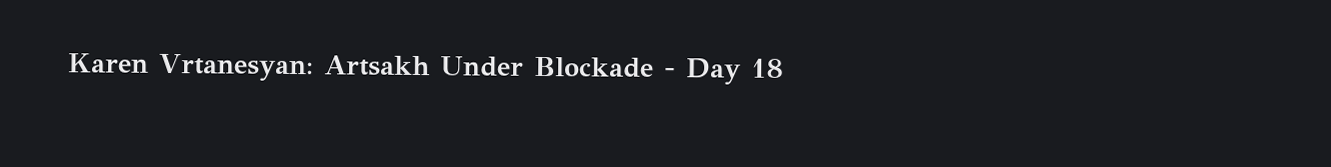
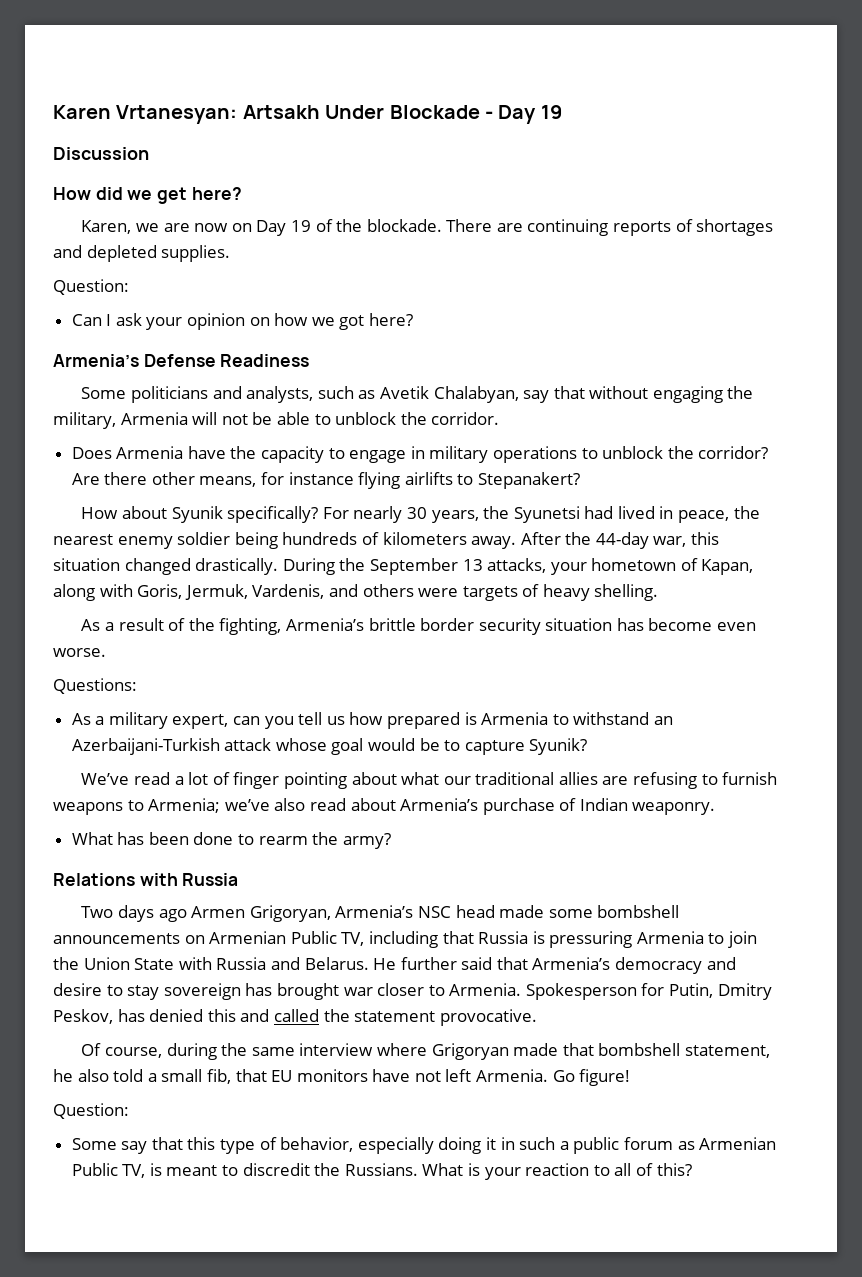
[750,58,784,78] 18 -> [540,105,562,119] [53,147,149,160] [53,187,242,204] [81,219,774,236] [53,245,231,262] [53,279,129,295] [71,313,414,330] [53,354,310,367] [81,386,754,403] [53,412,500,429] [71,446,769,463] [71,472,581,489] [81,506,760,523] [53,532,720,549] [53,558,754,575] [53,584,659,601] [81,618,757,635] [53,648,106,657] [53,678,137,694] [71,712,673,729] [71,738,588,755] [81,772,778,789] [53,798,716,815] [71,832,391,849] [53,873,239,886] [81,905,680,922] [53,931,758,948] [53,957,736,974] [53,983,772,1000] [53,1009,537,1026] [81,1043,770,1060] [53,1069,631,1086] [53,1103,129,1119] [71,1137,777,1154] [71,1163,692,1180] 19 // Discussion // How did we get here? // Karen, we are now on Day 19 of the blockade. There are continuing reports of shortages and depleted supplies. // Question: // Can I ask your opinion on how we got here? // Armenia’s Defense Readiness // Some politicians and analysts, such as Avetik Chalabyan, say that without engaging the military, Armenia will not be able to unblock the corridor. // Does Armenia have the capacity to engage in military operations to unblock the corridor? Are there other means, for instance flying airlifts to Stepanakert? // How about Syunik specifically? For nearly 30 years, the Syunetsi had lived in peace, the nearest enemy soldier being hundreds of kilometers away. After the 44-day war, this situation changed drastically. During the September 13 attacks, your hometown of Kapan, along with Goris, Jermuk, Vardenis, and others were targets of heavy shelling. // As a result of the fighting, Armenia’s brittle border security situation has become even worse. // Questions: // As a military expert, can you tell us how prepared is Armenia to withstand an Azerbaijani-Turkish attack whose goal would be to capture Syunik? // We’ve read a lot of finger pointing about what our traditional allies are refusing to furnish weapons to Armenia; we’ve also read about Armenia’s purchase of Indian weaponry. // What has been done to rearm the army? // Relations with Russia // Two days ago Armen Grigoryan, Armenia’s NSC head made some bombshell announcements on Armenian Public TV, including that Russia is pressuring Armenia to join the Union State with Russia and Belarus. He further said that Armenia’s democracy and desire to stay sovereign has brought war closer to Armenia. Spokesperson for Putin, Dmitry Peskov, has denied this and called the statement provocative. // Of course, during the same interview where Grigoryan made that bombshell statement, he also told a small fib, that EU monitors have not left Armenia. Go figure! // Question: // Some say that this type of behavior, especially doing it in such a public forum as Armenian Public TV, is meant to discredit the Russians. What is your reaction to all of this?

